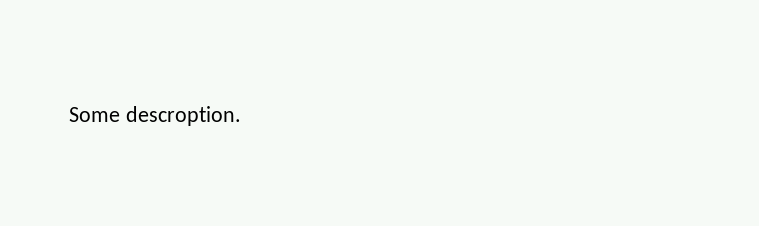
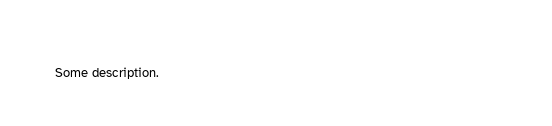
[125,106,241,126] descroption. -> [92,67,159,79] description.

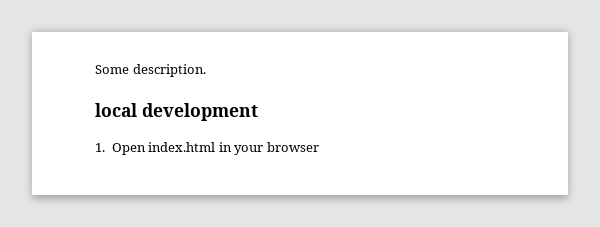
(159, 73) none -> [95,103,258,121] [95,142,319,155] // local development // 1. Open index.html in your browser

